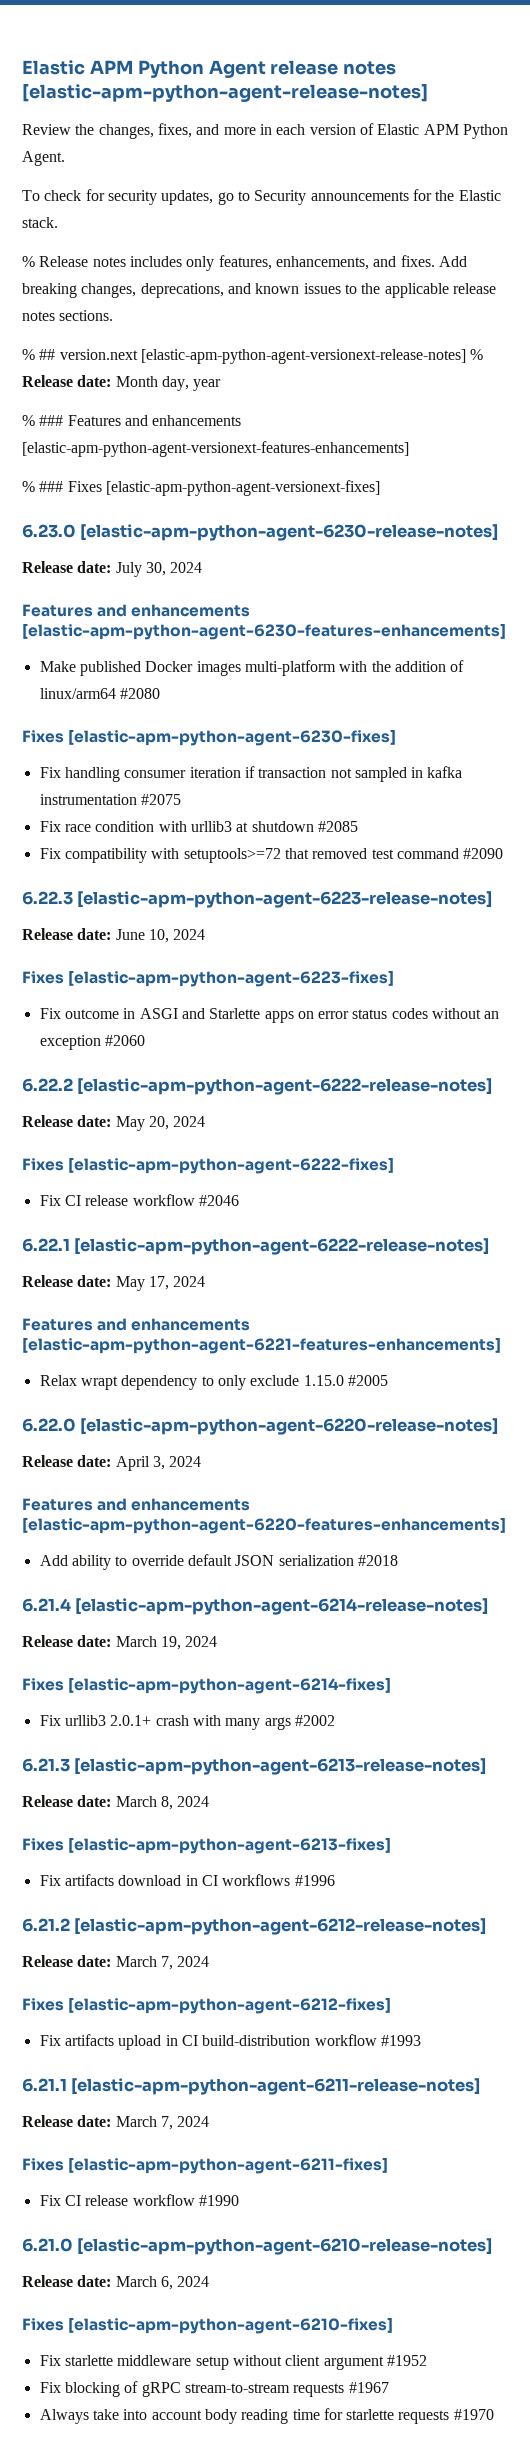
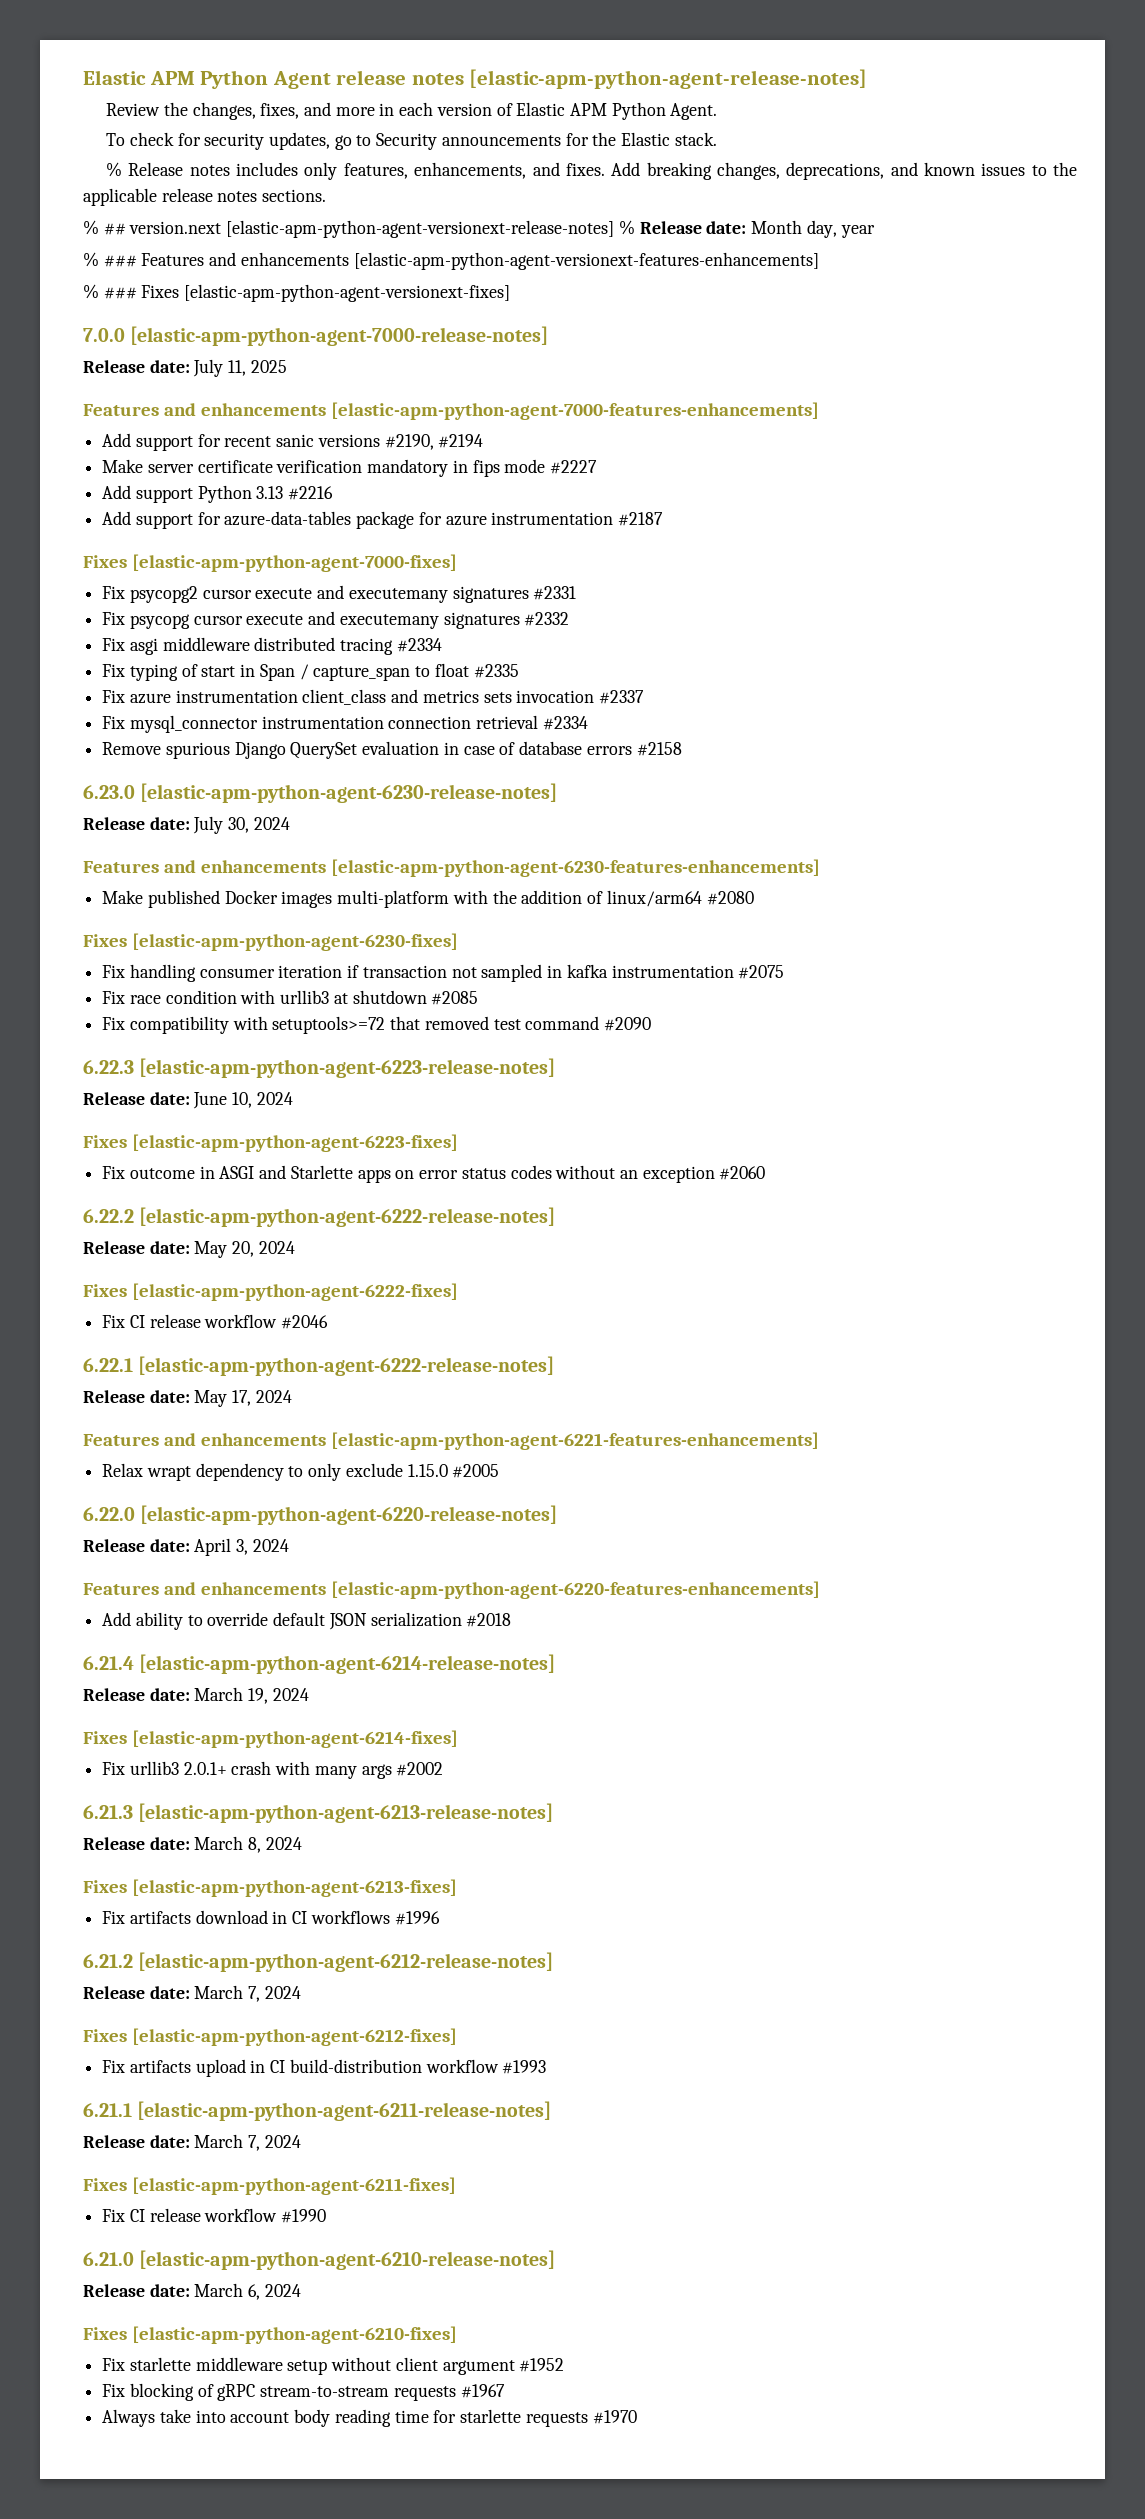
(380, 488) none -> [83,326,549,346] [83,359,287,377] [83,402,819,420] [102,433,484,451] [102,459,598,477] [102,485,334,503] [102,511,664,529] [83,554,457,572] [102,585,577,603] [102,611,570,629] [102,637,442,655] [102,663,519,681] [102,689,645,705] [102,715,588,733] [102,741,682,759] // 7.0.0 [elastic-apm-python-agent-7000-release-notes] // Release date: July 11, 2025 // Features and enhancements [elastic-apm-python-agent-7000-features-enhancements] // Add support for recent sanic versions #2190, #2194 // Make server certificate verification mandatory in fips mode #2227 // Add support Python 3.13 #2216 // Add support for azure-data-tables package for azure instrumentation #2187 // Fixes [elastic-apm-python-agent-7000-fixes] // Fix psycopg2 cursor execute and executemany signatures #2331 // Fix psycopg cursor execute and executemany signatures #2332 // Fix asgi middleware distributed tracing #2334 // Fix typing of start in Span / capture_span to float #2335 // Fix azure instrumentation client_class and metrics sets invocation #2337 // Fix mysql_connector instrumentation connection retrieval #2334 // Remove spurious Django QuerySet evaluation in case of database errors #2158

